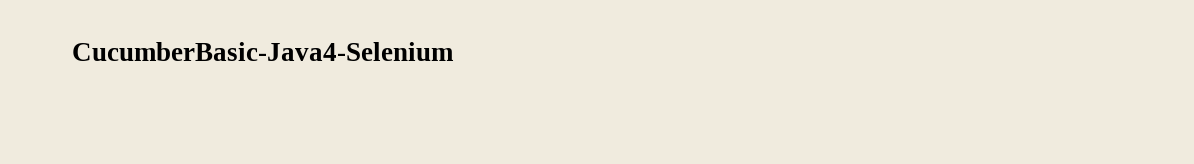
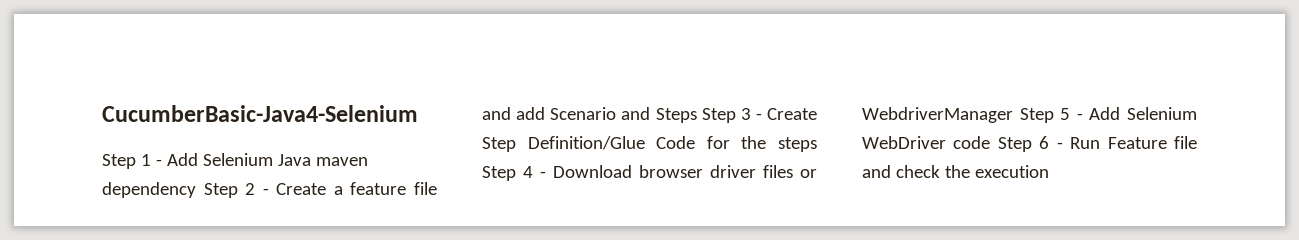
(454, 51) none -> [102,153,368,169] [102,182,437,198] [482,107,817,123] [482,136,817,152] [482,165,817,181] [862,107,1197,123] [862,136,1197,152] [862,165,1049,178] // Step 1 - Add Selenium Java maven dependency Step 2 - Create a feature file and add Scenario and Steps Step 3 - Create Step Definition/Glue Code for the steps Step 4 - Download browser driver files or WebdriverManager Step 5 - Add Selenium WebDriver code Step 6 - Run Feature file and check the execution

